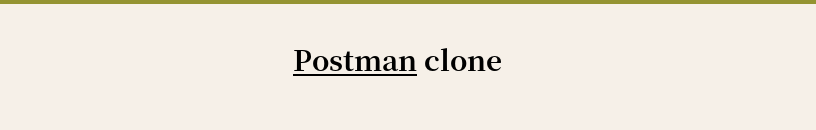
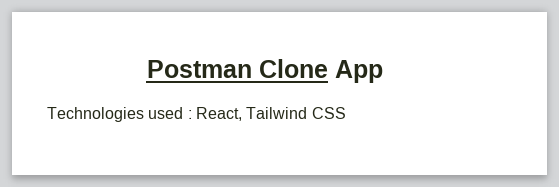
[424,48,503,71] clone -> [258,59,383,83] [47,107,346,122] Clone App // Technologies used : React, Tailwind CSS

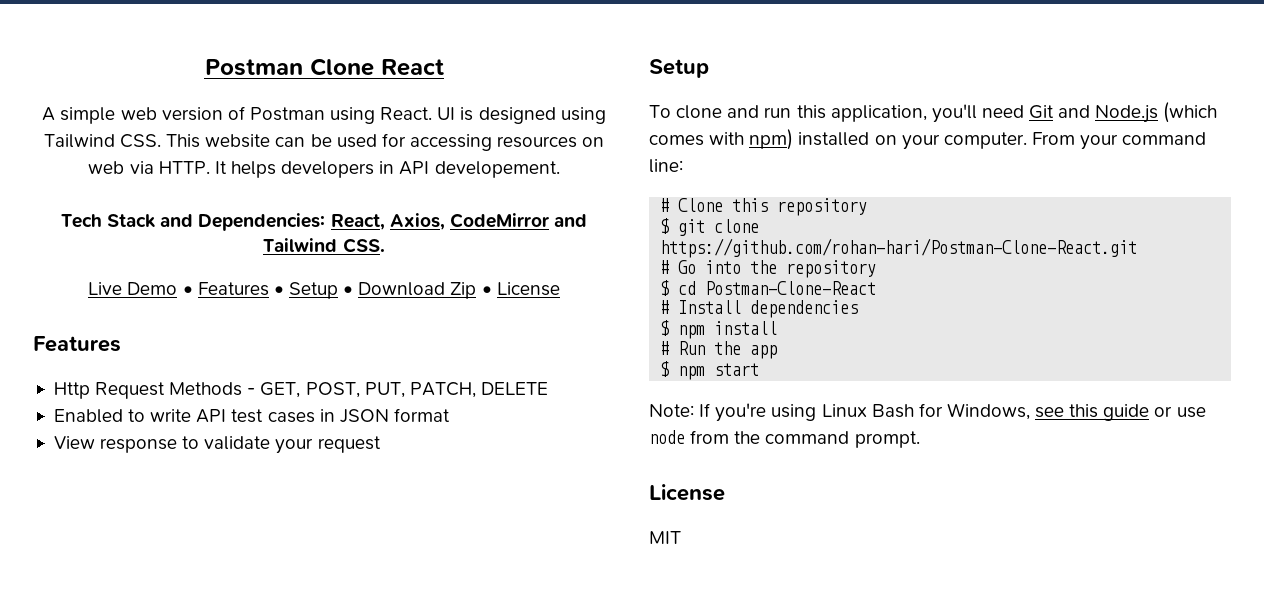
[334,60,383,83] [47,107,346,122] App // Technologies used : React, Tailwind CSS -> [380,59,444,76] [42,106,606,124] [43,133,605,151] [88,161,560,178] [61,213,587,231] [263,238,385,253] [88,282,560,299] [33,336,121,352] [53,382,548,399] [53,408,450,423] [53,436,381,454] [649,59,709,78] [649,102,1218,123] [649,129,1207,150] [649,159,683,173] [660,198,868,216] [660,218,760,236] [660,238,1138,258] [660,260,877,278] [660,280,877,296] [660,300,859,318] [660,320,778,339] [660,341,778,359] [660,361,760,380] [649,403,1206,422] [649,430,920,448] [649,484,725,501] [649,531,681,544] React // A simple web version of Postman using React. UI is designed using Tailwind CSS. This website can be used for accessing resources on web via HTTP. It helps developers in API developement. // Tech Stack and Dependencies: React, Axios, CodeMirror and Tailwind CSS. // Live Demo • Features • Setup • Download Zip • License // Features // Http Request Methods - GET, POST, PUT, PATCH, DELETE // Enabled to write API test cases in JSON format // View response to validate your request // Setup // To clone and run this application, you'll need Git and Node.js (which comes with npm) installed on your computer. From your command line: // # Clone this repository // $ git clone https://github.com/rohan-hari/Postman-Clone-React.git // # Go into the repository // $ cd Postman-Clone-React // # Install dependencies // $ npm install // # Run the app // $ npm start // Note: If you're using Linux Bash for Windows, see this guide or use node from the command prompt. // License // MIT

